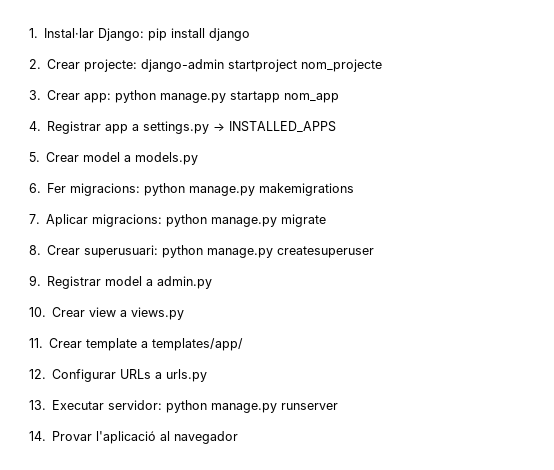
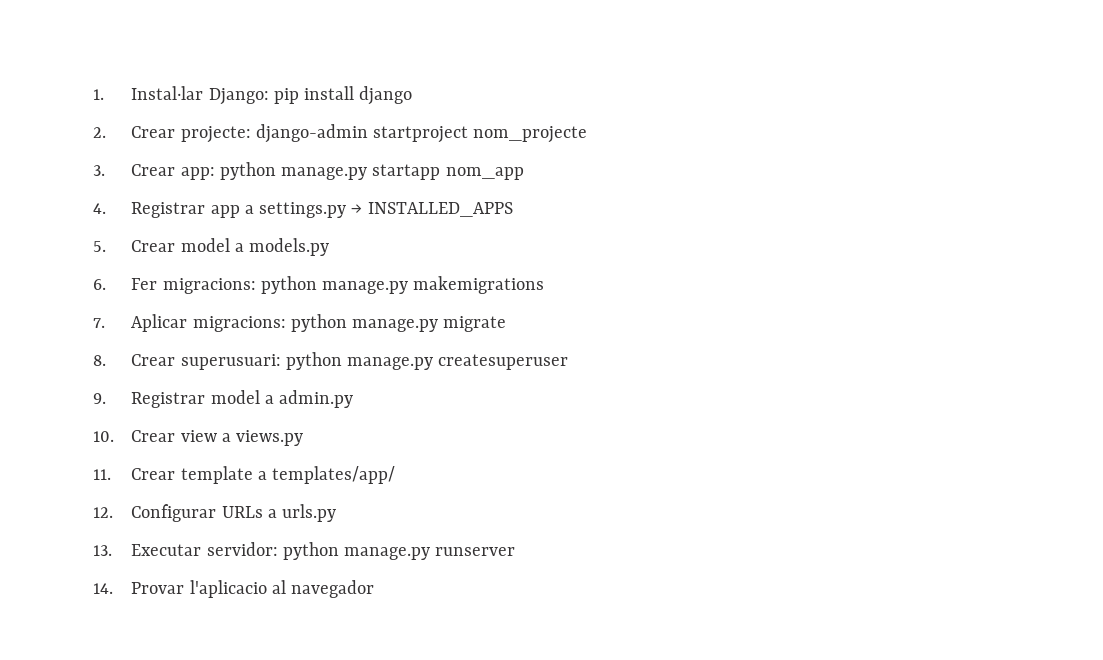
[96,431,157,444] l'aplicació -> [189,580,267,598] l'aplicacio

